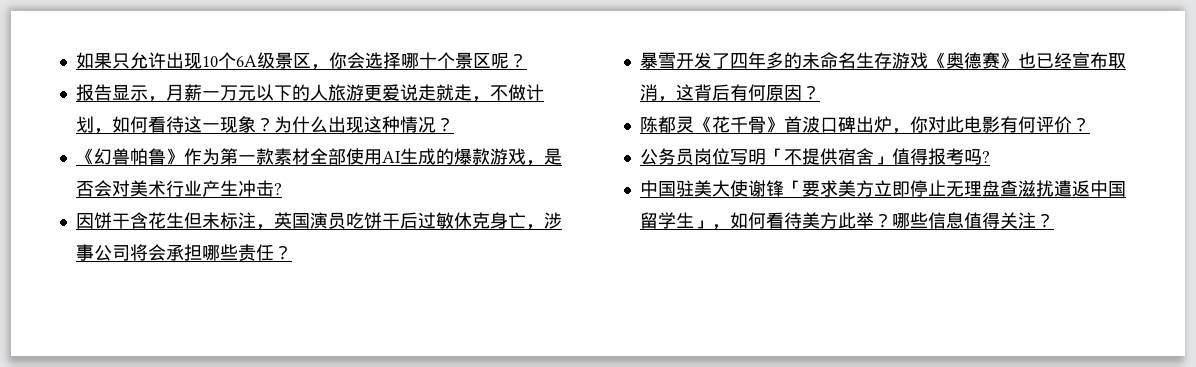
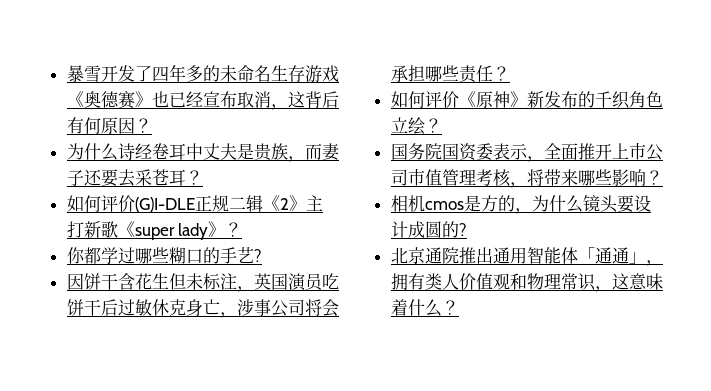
[75,52,527,70] [75,84,544,102] [75,116,454,134] [75,148,562,166] [75,180,274,197] 如果只允许出现10个6A级景区，你会选择哪十个景区呢？ // 报告显示，月薪一万元以下的人旅游更爱说走就走，不做计划，如何看待这一现象？为什么出现这种情况？ // 《幻兽帕鲁》作为第一款素材全部使用AI生成的爆款游戏，是否会对美术行业产生冲击 -> [66,64,339,83] [66,91,339,110] [66,117,152,134] [66,143,340,162] [66,169,203,187] [66,195,323,212] [66,221,243,240] [66,247,254,264] 暴雪开发了四年多的未命名生存游戏《奥德赛》也已经宣布取消，这背后有何原因？ // 为什么诗经卷耳中丈夫是贵族，而妻子还要去采苍耳？ // 如何评价(G)I-DLE正规二辑《2》主打新歌《super lady》？ // 你都学过哪些糊口的手艺
[639,52,1126,69] [639,84,820,102] [639,116,1090,134] [639,148,990,165] [639,180,1126,197] [639,212,1036,230] 暴雪开发了四年多的未命名生存游戏《奥德赛》也已经宣布取消，这背后有何原因？ // 陈都灵《花千骨》首波口碑出炉，你对此电影有何评价？ // 公务员岗位写明「不提供宿舍」值得报考吗? // 中国驻美大使谢锋「要求美方立即停止无理盘查滋扰遣返中国留学生」，如何看待美方此举？哪些信息值得关注 -> [390,91,663,109] [390,117,442,135] [390,143,663,162] [390,169,663,188] [390,194,651,214] [390,221,467,238] [390,247,663,266] [390,273,663,292] [390,299,442,317] 如何评价《原神》新发布的千织角色立绘？ // 国务院国资委表示，全面推开上市公司市值管理考核，将带来哪些影响？ // 相机cmos是方的，为什么镜头要设计成圆的? // 北京通院推出通用智能体「通通」，拥有类人价值观和物理常识，这意味着什么

